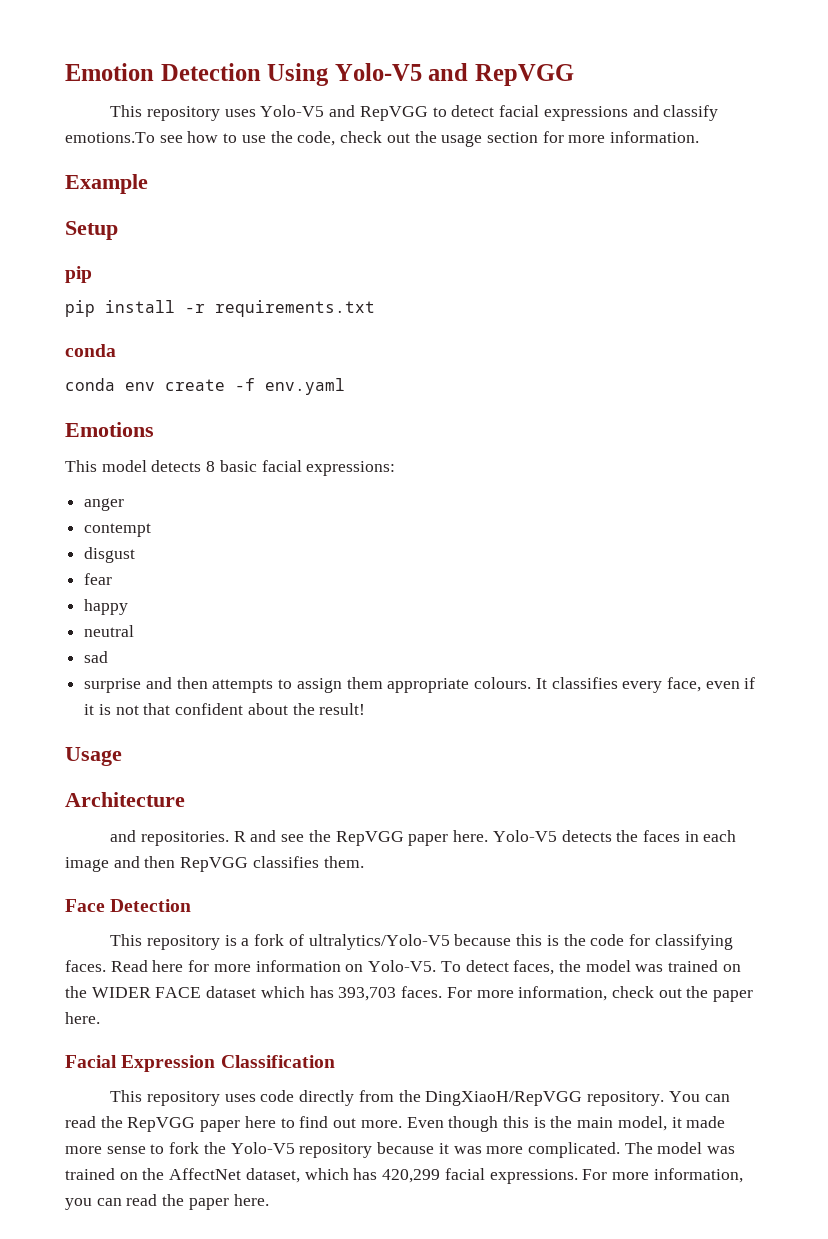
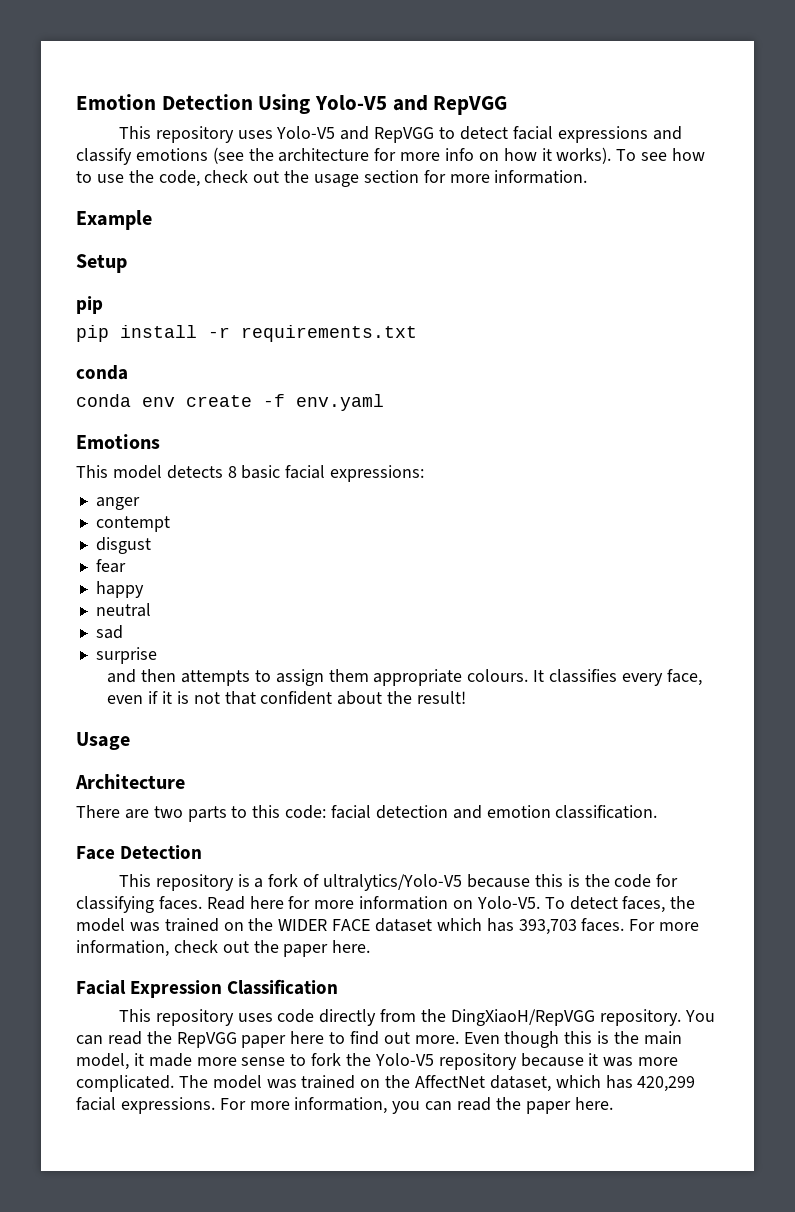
[65,132,155,143] emotions.To -> [135,147,637,164] emotions (see the architecture for more info on how it works). To
(142, 685) none -> (157, 655) //
[110,830,737,846] [65,856,364,872] and repositories. R and see the RepVGG paper here. Yolo-V5 detects the faces in each image and then RepVGG classifies them. -> [76,805,658,822] There are two parts to this code: facial detection and emotion classification.

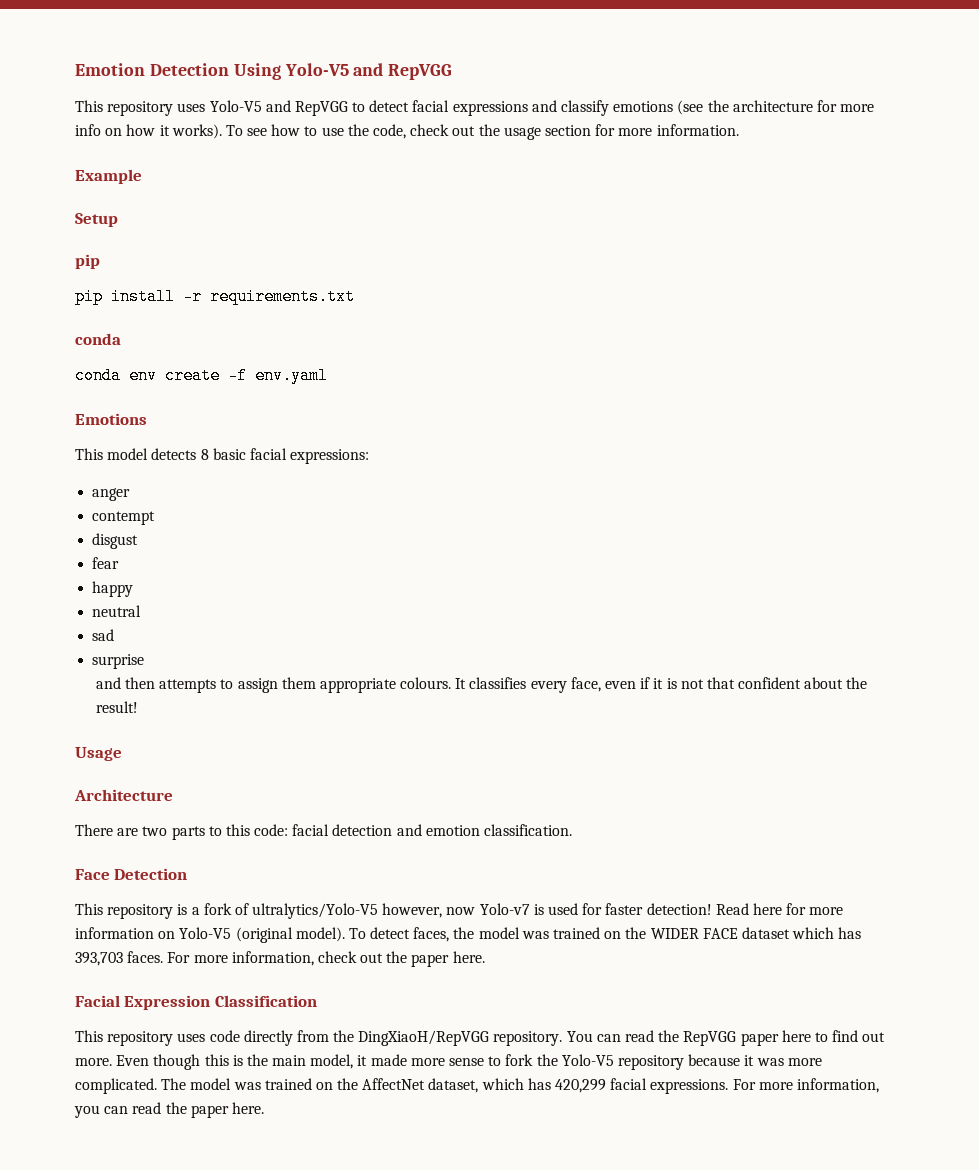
[466,874,679,888] [76,896,202,913] because this is the code for classifying faces. -> [382,903,712,918] however, now Yolo-v7 is used for faster detection!
[476,896,540,909] Yolo-V5. -> [179,927,345,943] Yolo-V5 (original model).

